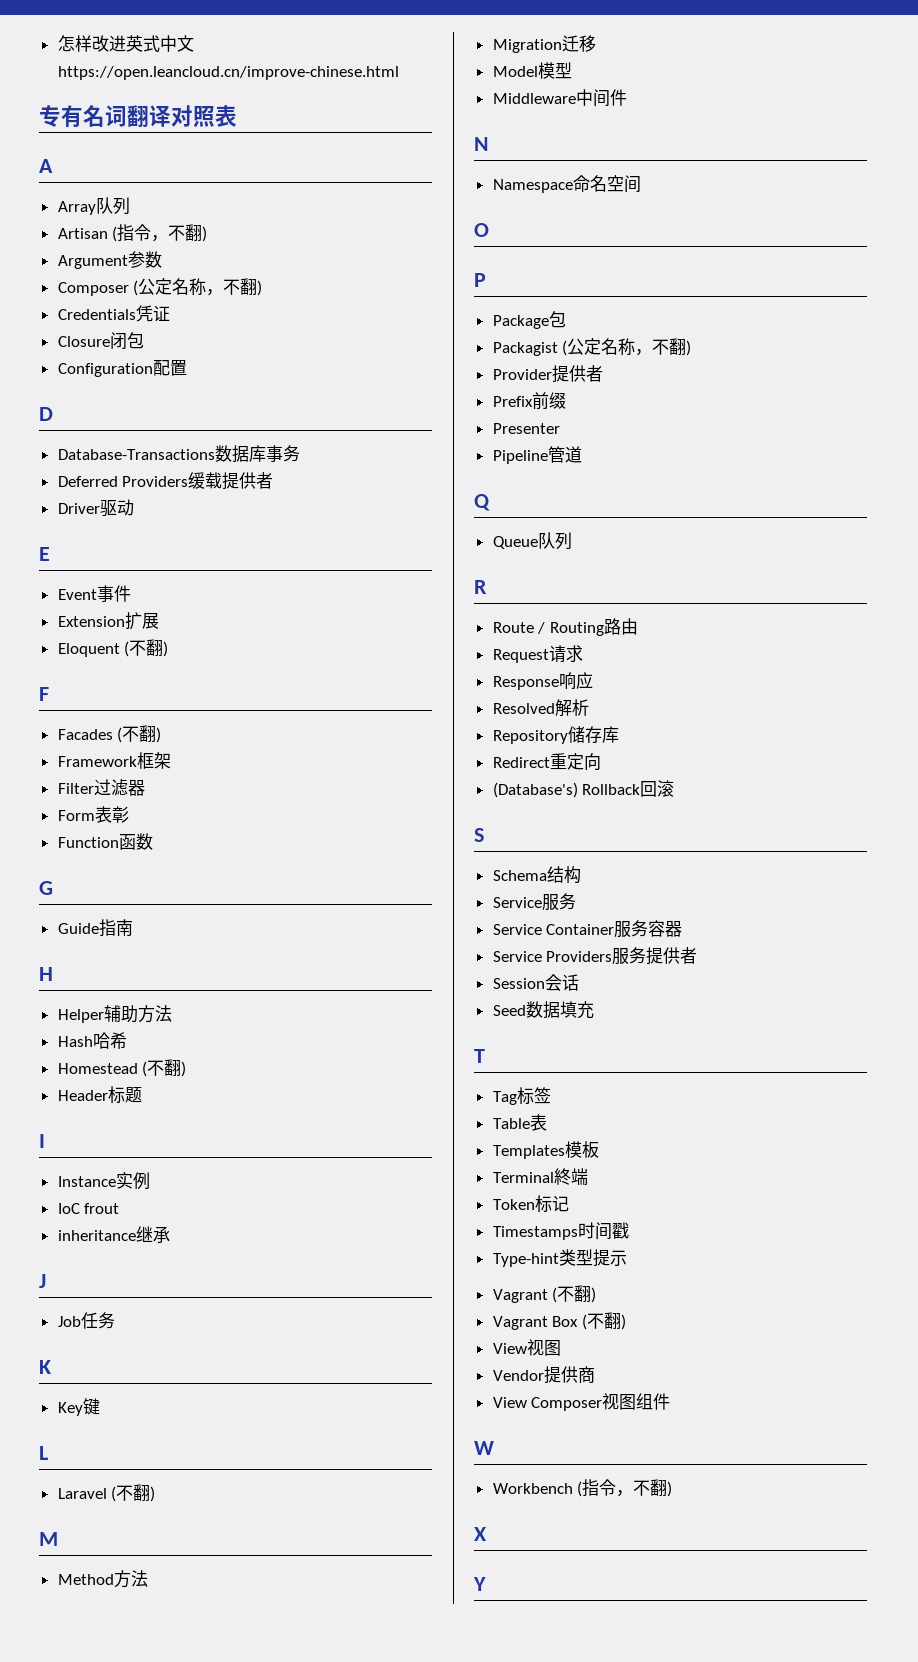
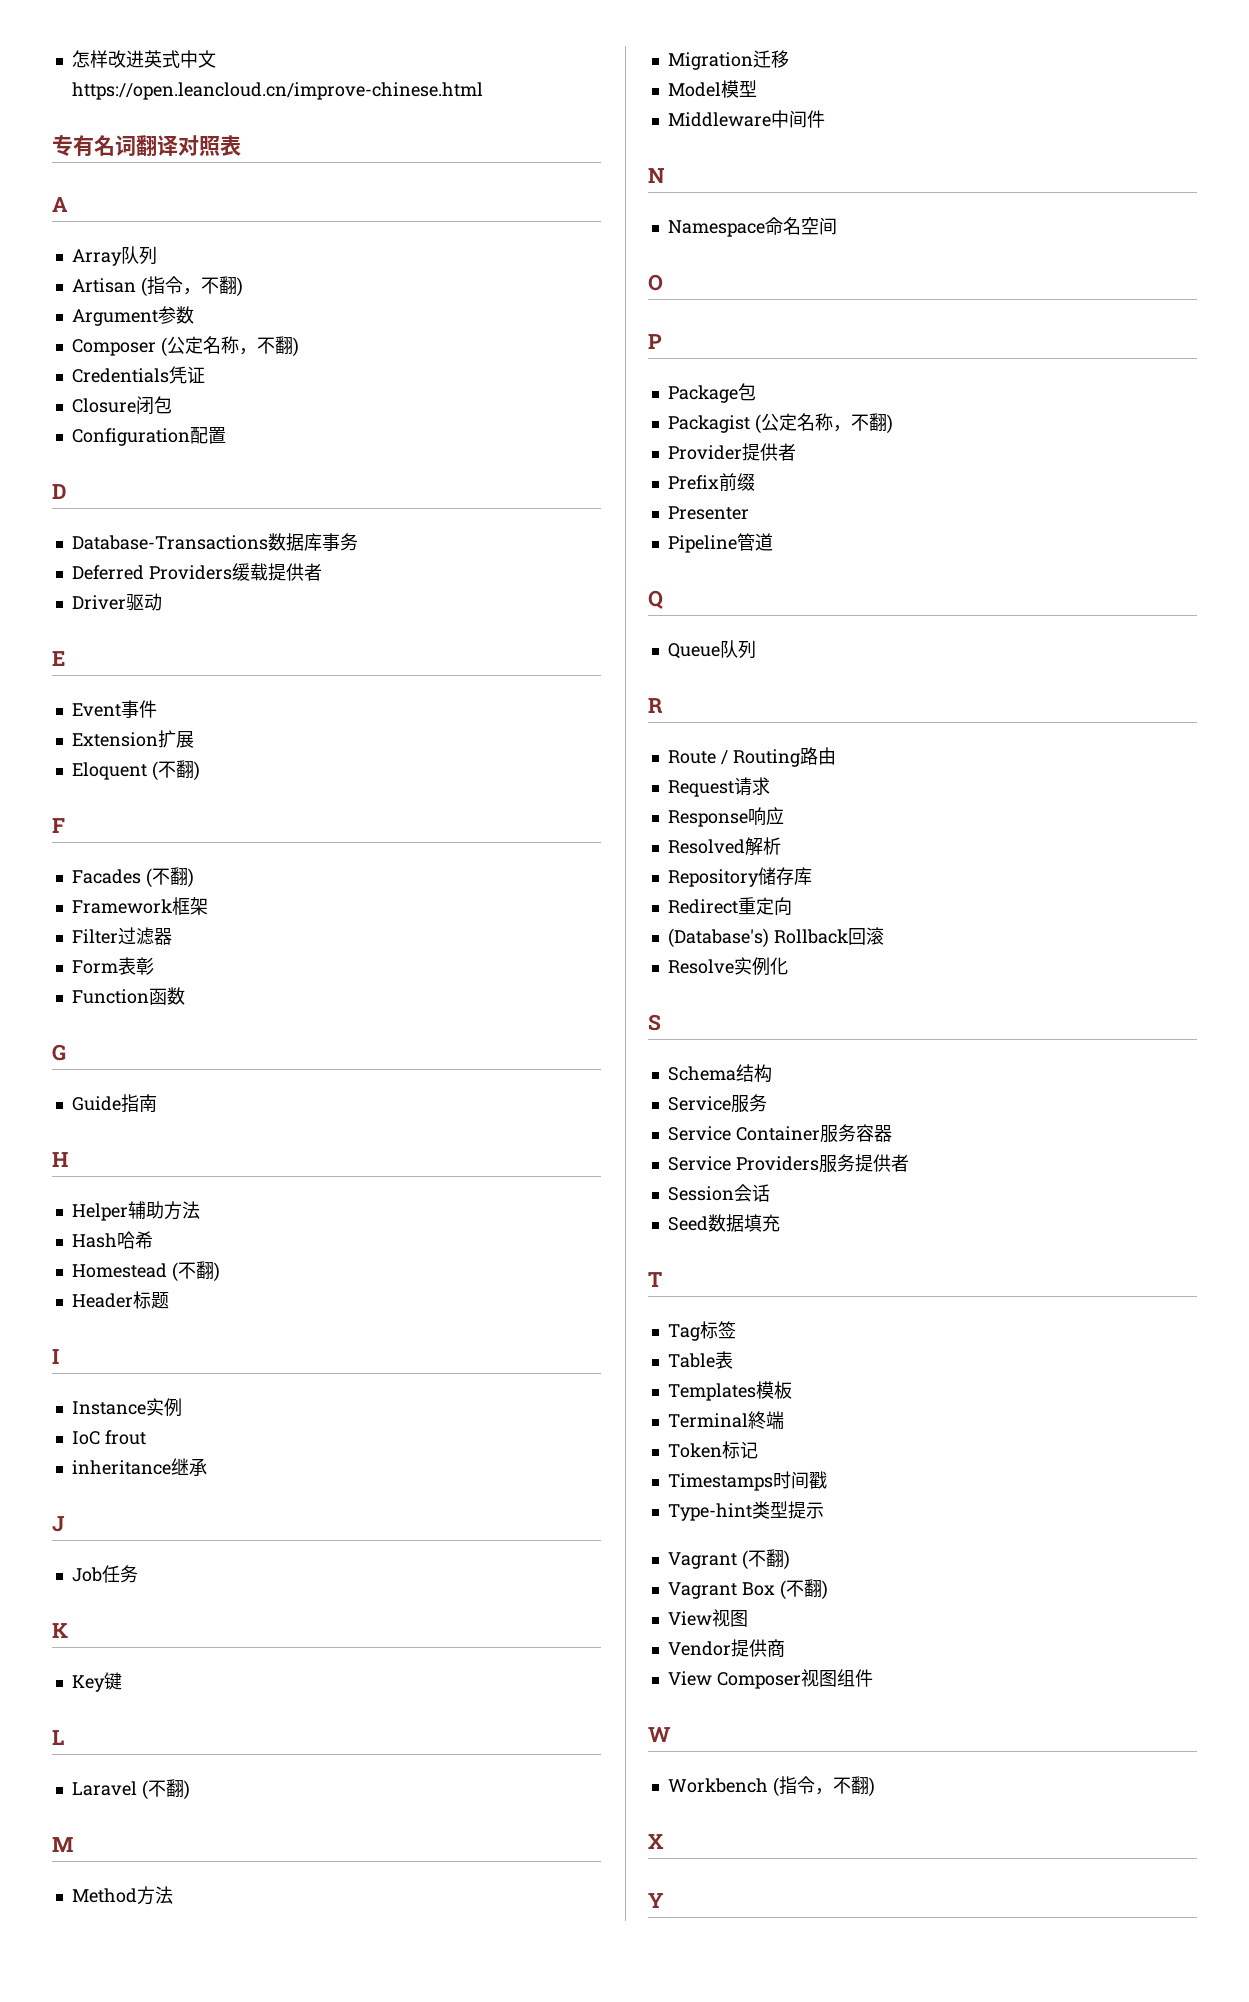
(675, 788) none -> [667,957,788,976] // Resolve实例化

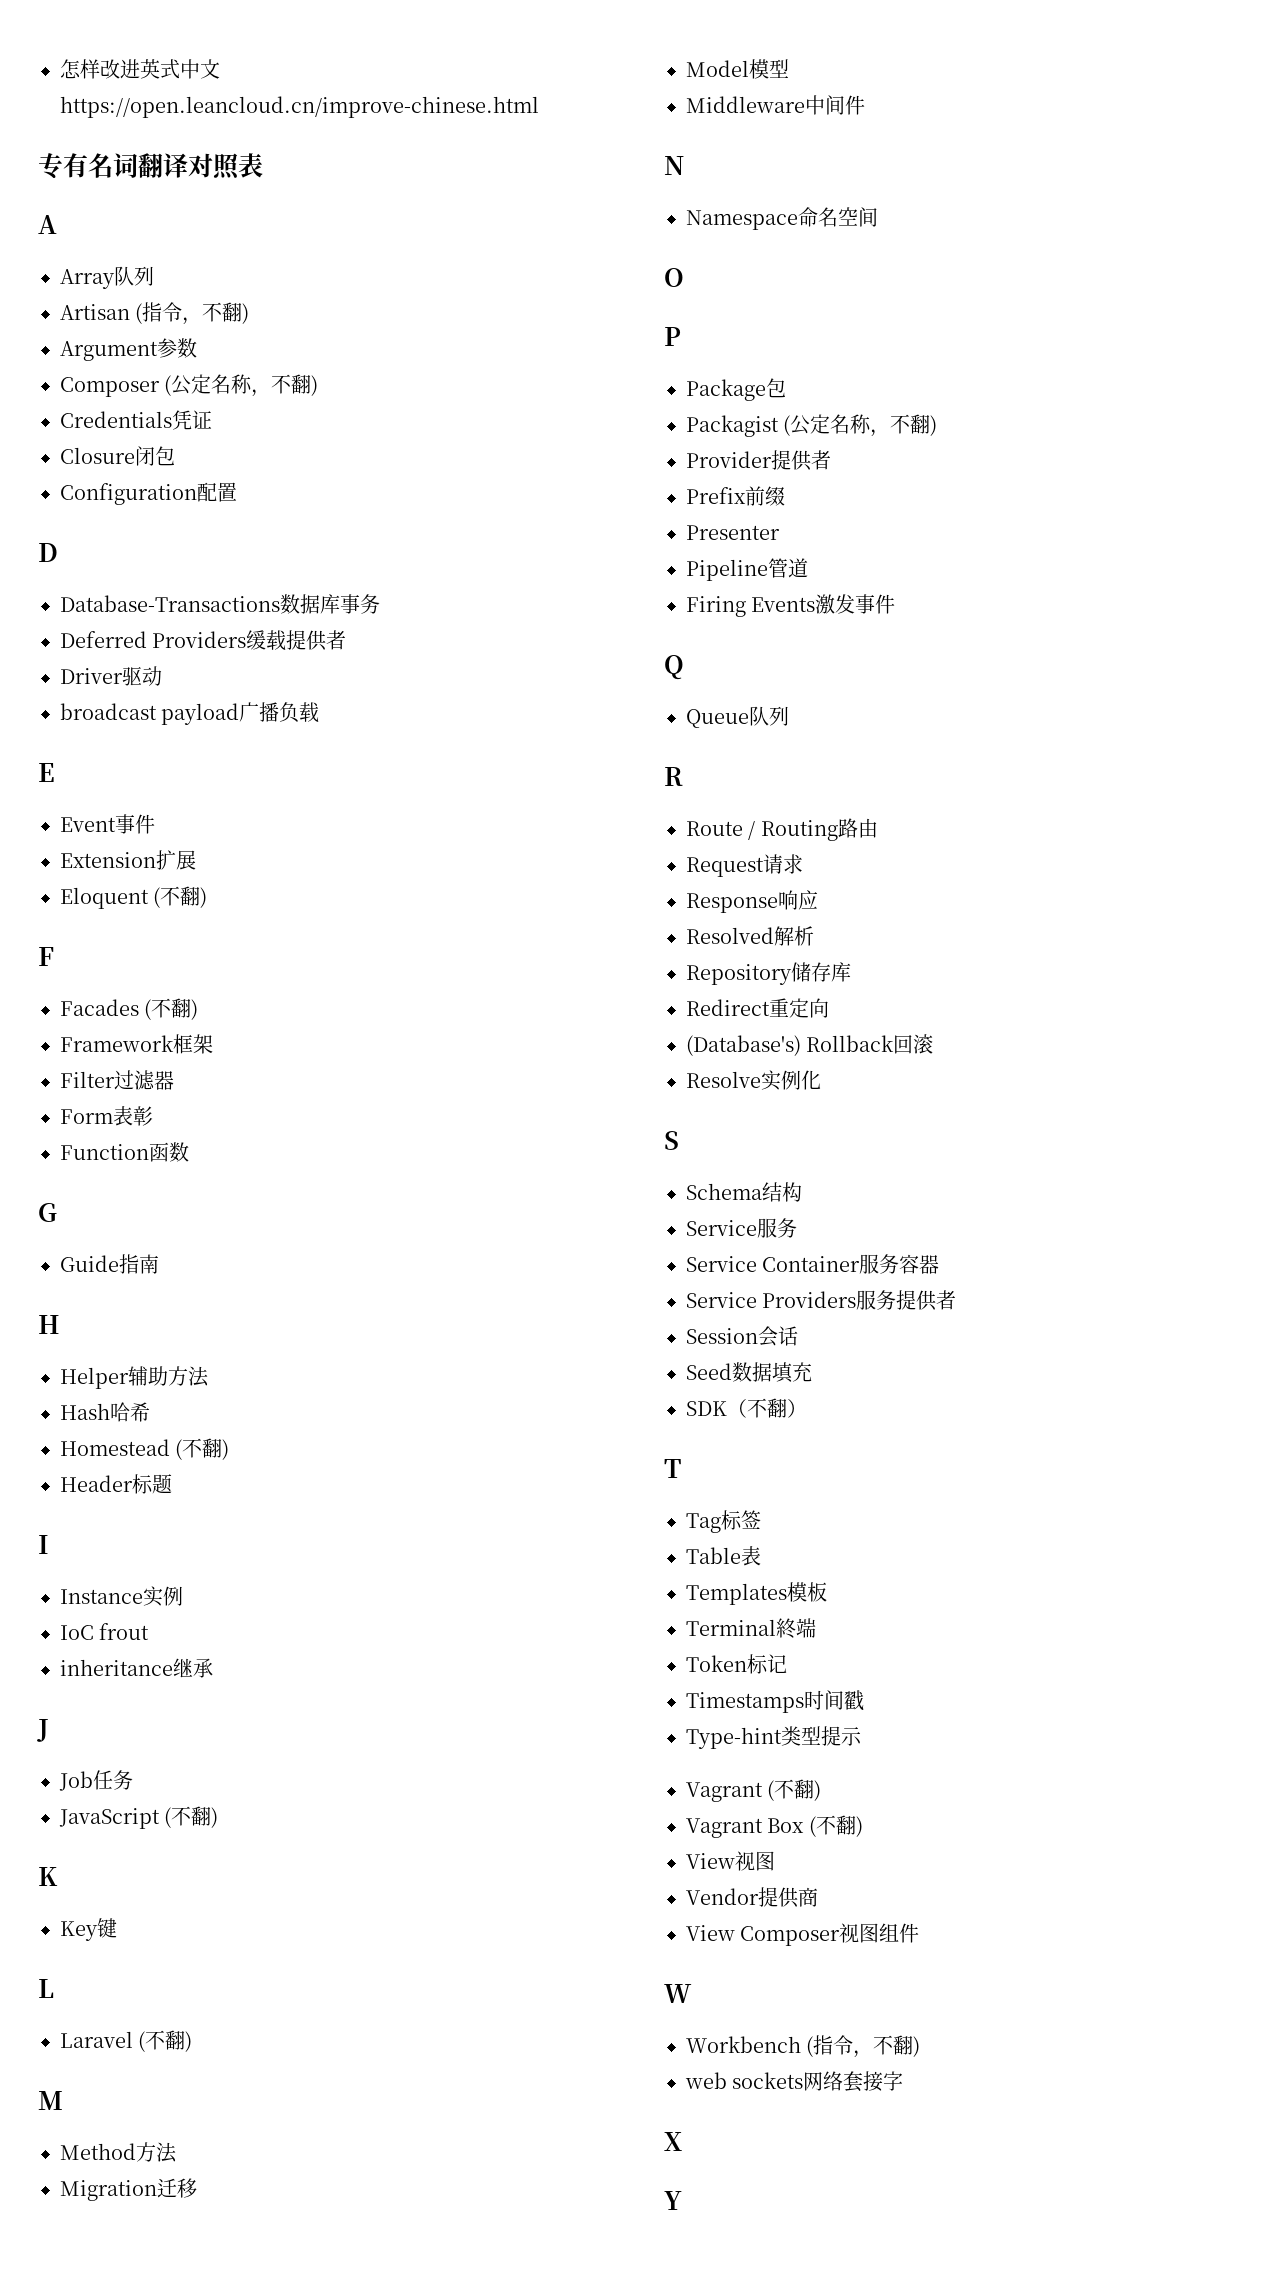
(162, 602) none -> [60,702,320,725] // broadcast payload广播负载
(138, 1574) none -> [59,1806,219,1829] // JavaScript (不翻)
(773, 542) none -> [686,594,896,617] // Firing Events激发事件
(780, 1223) none -> [686,1398,807,1418] // SDK（不翻）
(875, 1787) none -> [685,2071,904,2092] // web sockets网络套接字

